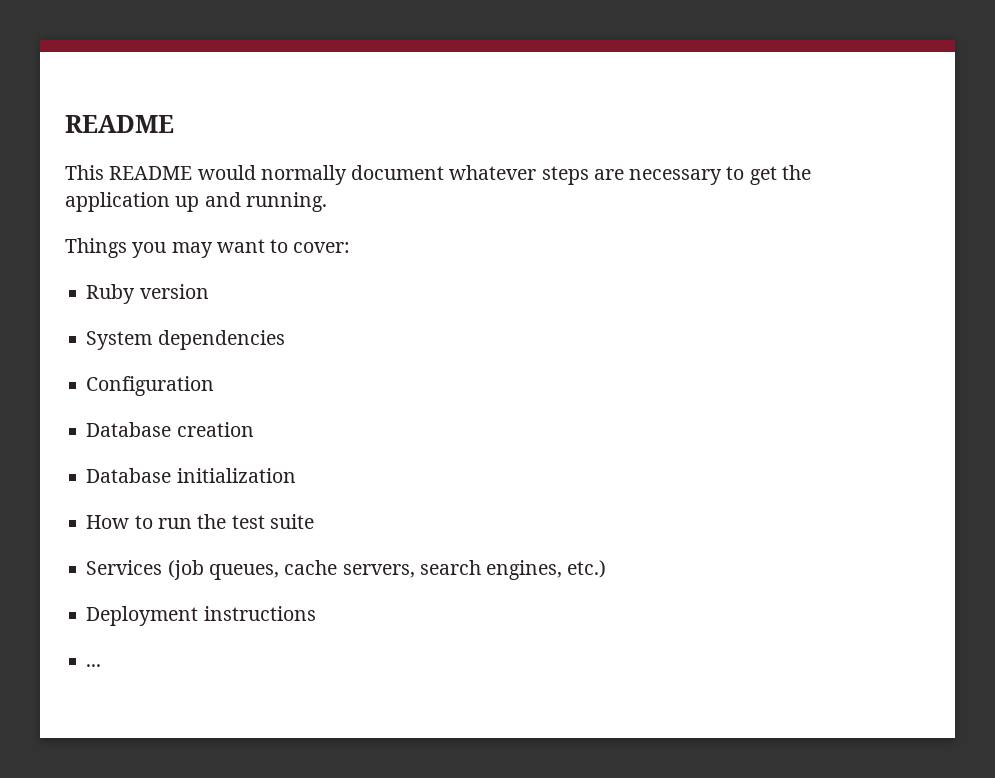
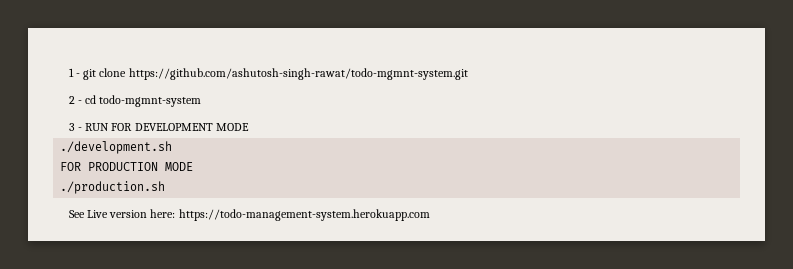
[65,115,174,133] [65,165,811,185] [65,192,327,212] [65,238,351,258] [86,284,209,304] [86,330,285,350] [86,376,215,396] [86,422,254,437] [86,468,296,483] [86,514,314,529] [86,560,607,580] [86,606,316,626] [86,664,102,667] README // This README would normally document whatever steps are necessary to get the application up and running. // Things you may want to cover: // Ruby version // System dependencies // Configuration // Database creation // Database initialization // How to run the test suite // Services (job queues, cache servers, search engines, etc.) // Deployment instructions // ... -> [68,68,468,80] [68,95,202,107] [68,123,249,131] [60,141,173,154] [60,162,194,171] [60,181,166,194] [68,209,430,221] 1 - git clone https://github.com/ashutosh-singh-rawat/todo-mgmnt-system.git // 2 - cd todo-mgmnt-system // 3 - RUN FOR DEVELOPMENT MODE // ./development.sh // FOR PRODUCTION MODE // ./production.sh // See Live version here: https://todo-management-system.herokuapp.com

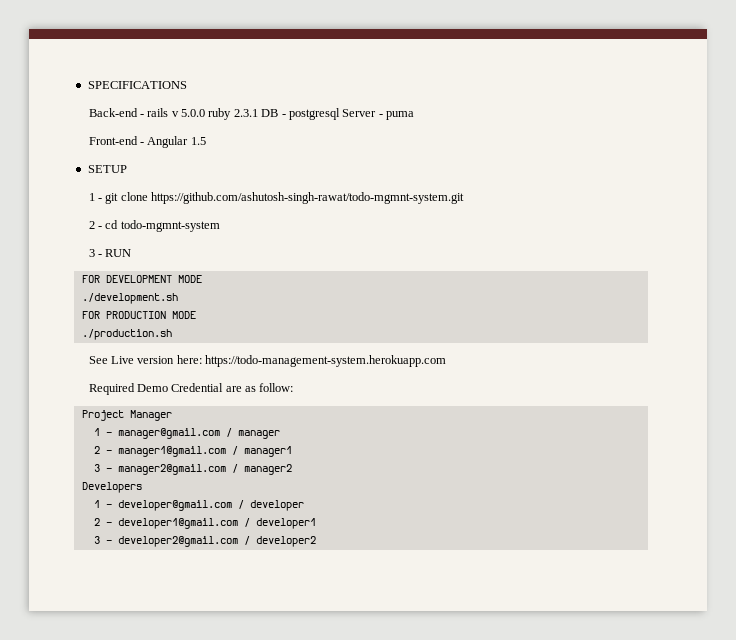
(68, 72) none -> [87,81,187,89] [88,108,415,120] [88,136,206,148] [87,165,127,173] SPECIFICATIONS // Back-end - rails v 5.0.0 ruby 2.3.1 DB - postgresql Server - puma // Front-end - Angular 1.5 // SETUP //
(110, 127) none -> (132, 253) //
(430, 215) none -> [88,383,294,395] [81,410,172,421] [93,428,280,439] [93,446,292,457] [93,464,292,475] [81,482,142,493] [93,500,304,511] [93,518,316,529] [93,536,316,547] // Required Demo Credential are as follow: // Project Manager // 1 - manager@gmail.com / manager // 2 - manager1@gmail.com / manager1 // 3 - manager2@gmail.com / manager2 // Developers // 1 - developer@gmail.com / developer // 2 - developer1@gmail.com / developer1 // 3 - developer2@gmail.com / developer2

